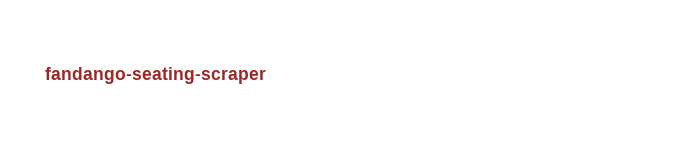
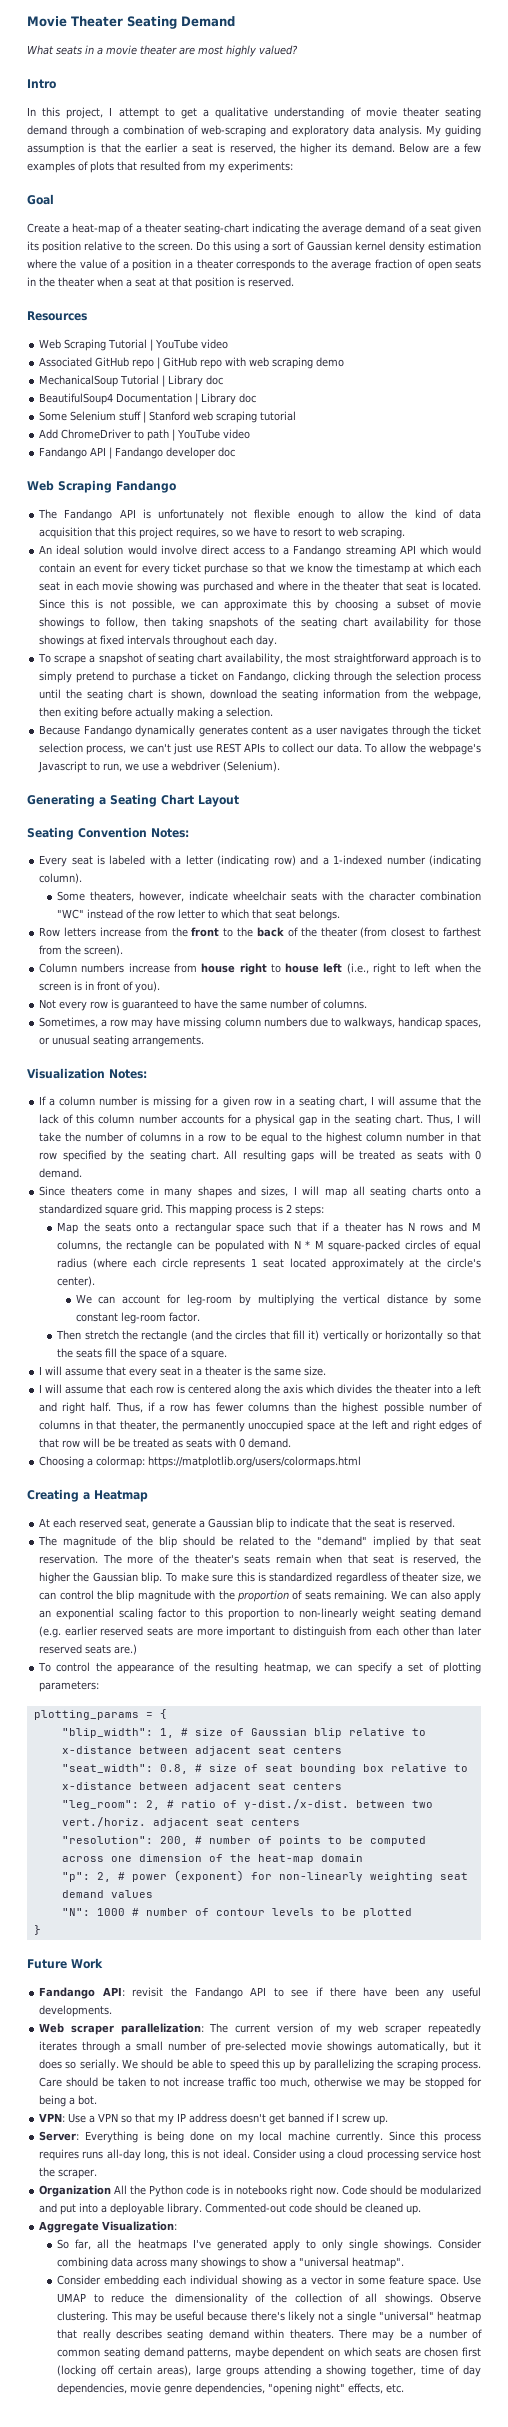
[45,67,266,84] fandango-seating-scraper -> [27,16,235,29] [27,45,298,57] [27,79,56,89] [27,107,481,119] [27,125,481,137] [27,143,481,155] [27,161,293,173] [27,194,54,205] [27,223,482,235] [27,241,481,253] [27,259,481,271] [27,277,294,289] [27,311,87,321] [39,339,229,351] [39,357,345,369] [39,375,224,387] [39,393,257,405] [39,411,297,423] [39,429,251,441] [39,447,236,459] [27,480,176,493] [38,509,481,521] [39,527,406,539] [39,545,481,557] [39,563,481,575] [39,581,481,593] [39,599,482,611] [39,617,482,629] [39,635,278,647] [38,653,482,665] [39,671,482,683] [39,689,481,701] [39,707,274,719] [39,725,482,737] [39,743,481,755] [38,761,281,773] [27,794,239,807] [27,827,189,840] [39,855,481,867] [39,873,83,884] [57,891,481,902] [57,909,341,921] [39,927,481,938] [39,945,124,956] [39,963,481,975] [39,981,161,993] [39,999,368,1011] [39,1017,481,1029] [39,1035,205,1047] [27,1068,147,1079] [39,1096,482,1108] [39,1114,481,1126] [39,1132,482,1144] [39,1150,481,1162] [39,1168,83,1178] [39,1186,481,1198] [39,1204,325,1216] [57,1222,482,1234] [57,1240,482,1252] [57,1258,481,1270] [57,1276,96,1287] [75,1294,481,1306] [75,1312,200,1324] [56,1330,481,1342] [57,1348,228,1360] [39,1366,327,1378] [39,1384,482,1396] [39,1402,482,1414] [39,1420,482,1432] [39,1438,292,1448] [39,1456,362,1468] [27,1489,148,1502] [39,1518,456,1530] [38,1536,482,1548] [39,1554,482,1565] [39,1572,482,1584] [39,1590,482,1602] [39,1608,481,1620] [39,1626,482,1638] [39,1644,138,1655] [38,1662,482,1674] [39,1681,100,1692] [33,1709,167,1720] [61,1728,426,1738] [61,1746,342,1756] [61,1764,468,1774] [61,1782,342,1792] [61,1799,433,1810] [61,1817,300,1828] [61,1836,426,1846] [61,1854,363,1864] [61,1870,468,1882] [61,1890,153,1898] [61,1908,412,1918] [33,1925,41,1935] [27,1958,103,1969] [39,1987,482,1999] [39,2005,113,2017] [39,2023,482,2035] [39,2041,482,2053] [39,2059,481,2071] [39,2077,482,2089] [39,2095,98,2107] [39,2113,389,2125] [39,2131,481,2143] [39,2149,481,2161] [39,2167,98,2179] [39,2185,482,2197] [39,2203,422,2215] [39,2221,178,2233] [57,2239,482,2251] [57,2257,405,2269] [57,2275,481,2287] [57,2293,481,2305] [57,2311,482,2323] [57,2329,482,2341] [57,2347,482,2359] [57,2365,481,2377] [57,2383,405,2395] Movie Theater Seating Demand // What seats in a movie theater are most highly valued? // Intro // In this project, I attempt to get a qualitative understanding of movie theater seating demand through a combination of web-scraping and exploratory data analysis. My guiding assumption is that the earlier a seat is reserved, the higher its demand. Below are a few examples of plots that resulted from my experiments: // Goal // Create a heat-map of a theater seating-chart indicating the average demand of a seat given its position relative to the screen. Do this using a sort of Gaussian kernel density estimation where the value of a position in a theater corresponds to the average fraction of open seats in the theater when a seat at that position is reserved. // Resources // Web Scraping Tutorial | YouTube video // Associated GitHub repo | GitHub repo with web scraping demo // MechanicalSoup Tutorial | Library doc // BeautifulSoup4 Documentation | Library doc // Some Selenium stuff | Stanford web scraping tutorial // Add ChromeDriver to path | YouTube video // Fandango API | Fandango developer doc // Web Scraping Fandango // The Fandango API is unfortunately not flexible enough to allow the kind of data acquisition that this project requires, so we have to resort to web scraping. // An ideal solution would involve direct access to a Fandango streaming API which would contain an event for every ticket purchase so that we know the timestamp at which each seat in each movie showing was purchased and where in the theater that seat is located. Since this is not possible, we can approximate this by choosing a subset of movie showings to follow, then taking snapshots of the seating chart availability for those showings at fixed intervals throughout each day. // To scrape a snapshot of seating chart availability, the most straightforward approach is to simply pretend to purchase a ticket on Fandango, clicking through the selection process until the seating chart is shown, download the seating information from the webpage, then exiting before actually making a selection. // Because Fandango dynamically generates content as a user navigates through the ticket selection process, we can't just use REST APIs to collect our data. To allow the webpage's Javascript to run, we use a webdriver (Selenium). // Generating a Seating Chart Layout // Seating Convention Notes: // Every seat is labeled with a letter (indicating row) and a 1-indexed number (indicating column). // Some theaters, however, indicate wheelchair seats with the character combination "WC" instead of the row letter to which that seat belongs. // Row letters increase from the front to the back of the theater (from closest to farthest from the screen). // Column numbers increase from house right to house left (i.e., right to left when the screen is in front of you). // Not every row is guaranteed to have the same number of columns. // Sometimes, a row may have missing column numbers due to walkways, handicap spaces, or unusual seating arrangements. // Visualization Notes: // If a column number is missing for a given row in a seating chart, I will assume that the lack of this column number accounts for a physical gap in the seating chart. Thus, I will take the number of columns in a row to be equal to the highest column number in that row specified by the seating chart. All resulting gaps will be treated as seats with 0 demand. // Since theaters come in many shapes and sizes, I will map all seating charts onto a standardized square grid. This mapping process is 2 steps: // Map the seats onto a rectangular space such that if a theater has N rows and M columns, the rectangle can be populated with N * M square-packed circles of equal radius (where each circle represents 1 seat located approximately at the circle's center). // We can account for leg-room by multiplying the vertical distance by some constant leg-room factor. // Then stretch the rectangle (and the circles that fill it) vertically or horizontally so that the seats fill the space of a square. // I will assume that every seat in a theater is the same size. // I will assume that each row is centered along the axis which divides the theater into a left and right half. Thus, if a row has fewer columns than the highest possible number of columns in that theater, the permanently unoccupied space at the left and right edges of that row will be be treated as seats with 0 demand. // Choosing a colormap: https://matplotlib.org/users/colormaps.html // Creating a Heatmap // At each reserved seat, generate a Gaussian blip to indicate that the seat is reserved. // The magnitude of the blip should be related to the "demand" implied by that seat reservation. The more of the theater's seats remain when that seat is reserved, the higher the Gaussian blip. To make sure this is standardized regardless of theater size, we can control the blip magnitude with the proportion of seats remaining. We can also apply an exponential scaling factor to this proportion to non-linearly weight seating demand (e.g. earlier reserved seats are more important to distinguish from each other than later reserved seats are.) // To control the appearance of the resulting heatmap, we can specify a set of plotting parameters: // plotting_params = { // "blip_width": 1, # size of Gaussian blip relative to x-distance between adjacent seat centers // "seat_width": 0.8, # size of seat bounding box relative to x-distance between adjacent seat centers // "leg_room": 2, # ratio of y-dist./x-dist. between two vert./horiz. adjacent seat centers // "resolution": 200, # number of points to be computed across one dimension of the heat-map domain // "p": 2, # power (exponent) for non-linearly weighting seat demand values // "N": 1000 # number of contour levels to be plotted // } // Future Work // Fandango API: revisit the Fandango API to see if there have been any useful developments. // Web scraper parallelization: The current version of my web scraper repeatedly iterates through a small number of pre-selected movie showings automatically, but it does so serially. We should be able to speed this up by parallelizing the scraping process. Care should be taken to not increase traffic too much, otherwise we may be stopped for being a bot. // VPN: Use a VPN so that my IP address doesn't get banned if I screw up. // Server: Everything is being done on my local machine currently. Since this process requires runs all-day long, this is not ideal. Consider using a cloud processing service host the scraper. // Organization All the Python code is in notebooks right now. Code should be modularized and put into a deployable library. Commented-out code should be cleaned up. // Aggregate Visualization: // So far, all the heatmaps I've generated apply to only single showings. Consider combining data across many showings to show a "universal heatmap". // Consider embedding each individual showing as a vector in some feature space. Use UMAP to reduce the dimensionality of the collection of all showings. Observe clustering. This may be useful because there's likely not a single "universal" heatmap that really describes seating demand within theaters. There may be a number of common seating demand patterns, maybe dependent on which seats are chosen first (locking off certain areas), large groups attending a showing together, time of day dependencies, movie genre dependencies, "opening night" effects, etc.

